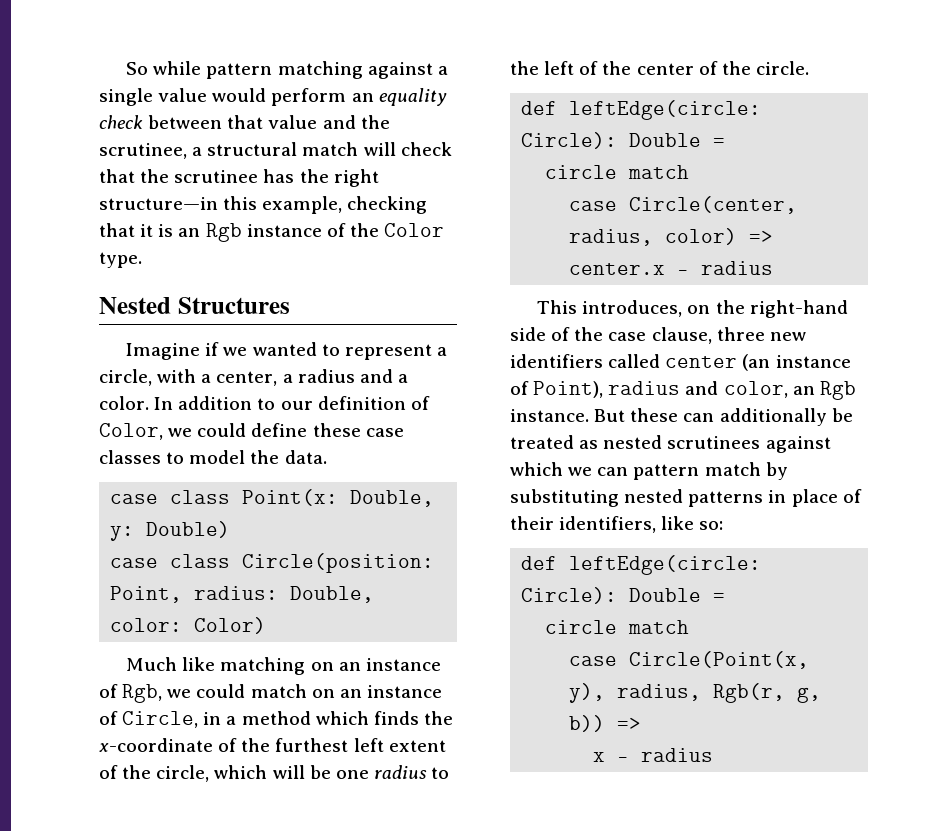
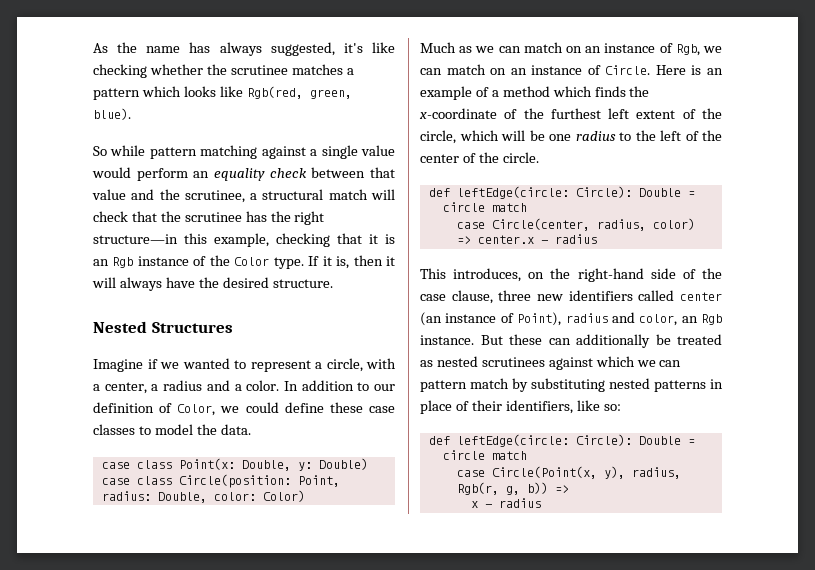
(126, 68) none -> [93,42,396,56] [93,64,354,78] [93,86,352,100] [93,108,131,120] As the name has always suggested, it's like checking whether the scrutinee matches a pattern which looks like Rgb(red, green, blue). //
(142, 260) none -> [308,255,395,269] [92,277,333,291] If it is, then it will always have the desired structure.
[182,657,306,675] like matching -> [459,42,563,53] as we can match
[196,684,442,698] [99,711,222,728] could match on an instance of Circle, in -> [420,64,723,75] [420,86,489,100] can match on an instance of Circle. Here is an example of

